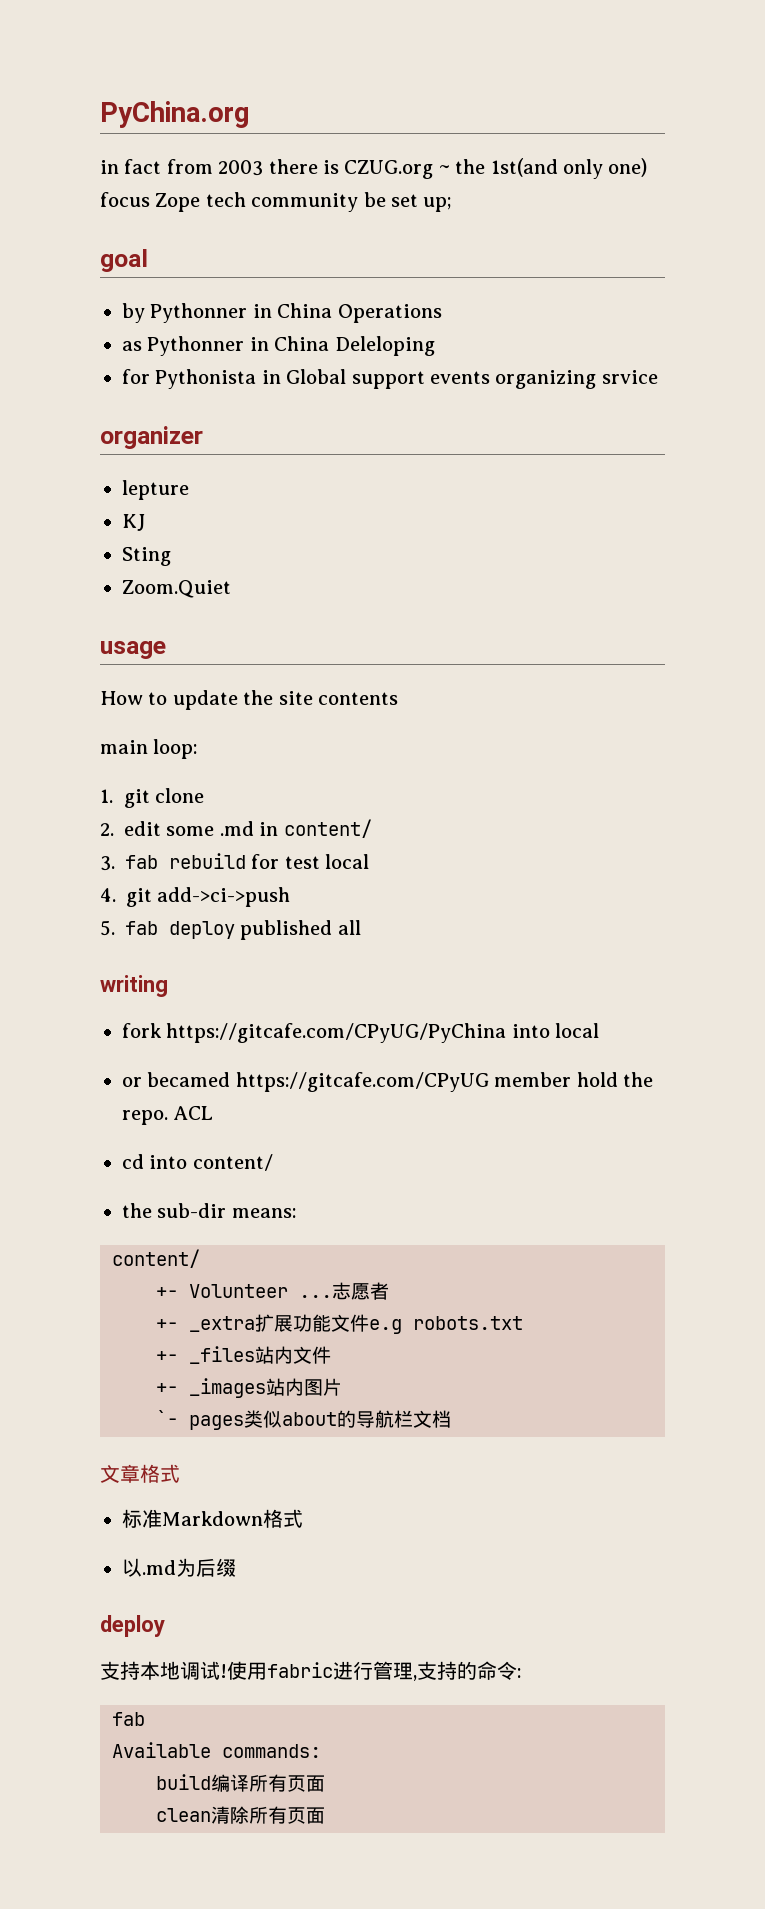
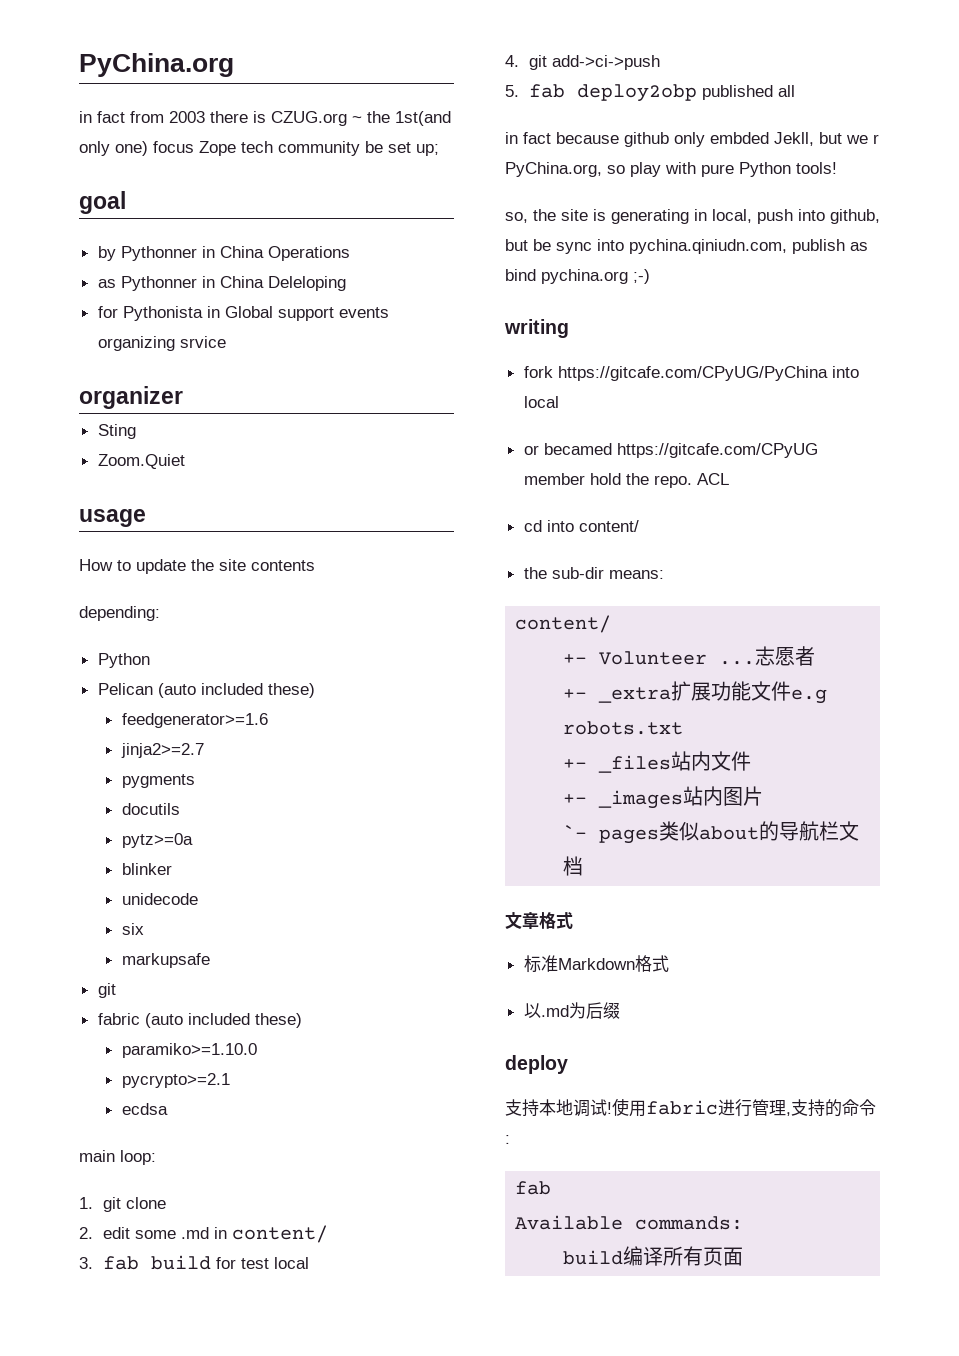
[122,480,189,500] [122,514,145,531] // lepture // KJ -> (183, 397) none
(398, 698) none -> [79,606,160,621] [97,653,150,668] [97,683,315,698] [121,713,268,728] [120,743,204,758] [121,774,195,788] [121,803,180,815] [121,833,193,848] [121,863,172,875] [121,893,198,905] [121,923,144,935] [121,953,210,968] [97,983,116,998] [97,1013,302,1028] [121,1043,257,1058] [121,1073,230,1088] [121,1103,168,1115] // depending: // Python // Pelican (auto included these) // feedgenerator>=1.6 // jinja2>=2.7 // pygments // docutils // pytz>=0a // blinker // unidecode // six // markupsafe // git // fabric (auto included these) // paramiko>=1.10.0 // pycrypto>=2.1 // ecdsa
[169,853,246,869] rebuild -> [150,1255,211,1270] build
[169,921,235,939] deploy -> [576,84,697,102] deploy2obp
(361, 927) none -> [505,132,879,147] [505,162,837,177] [505,209,880,224] [505,239,868,254] [505,269,650,284] // in fact because github only embded Jekll, but we r PyChina.org, so play with pure Python tools! // so, the site is generating in local, push into github, but be sync into pychina.qiniudn.com, publish as bind pychina.org ;-)
[156,1806,325,1824] // clean清除所有页面 -> (744, 1256) none

